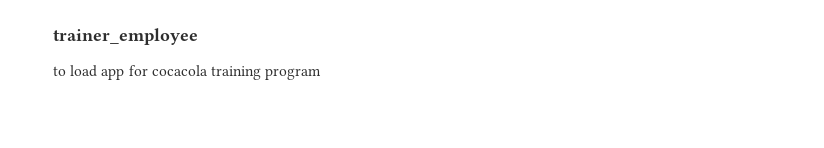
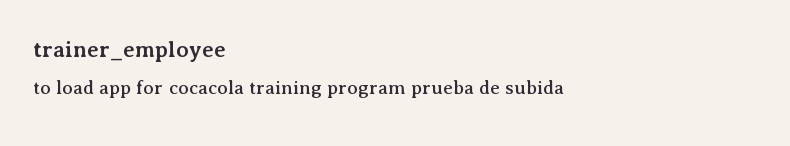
(322, 74) none -> [410,80,565,98] prueba de subida

